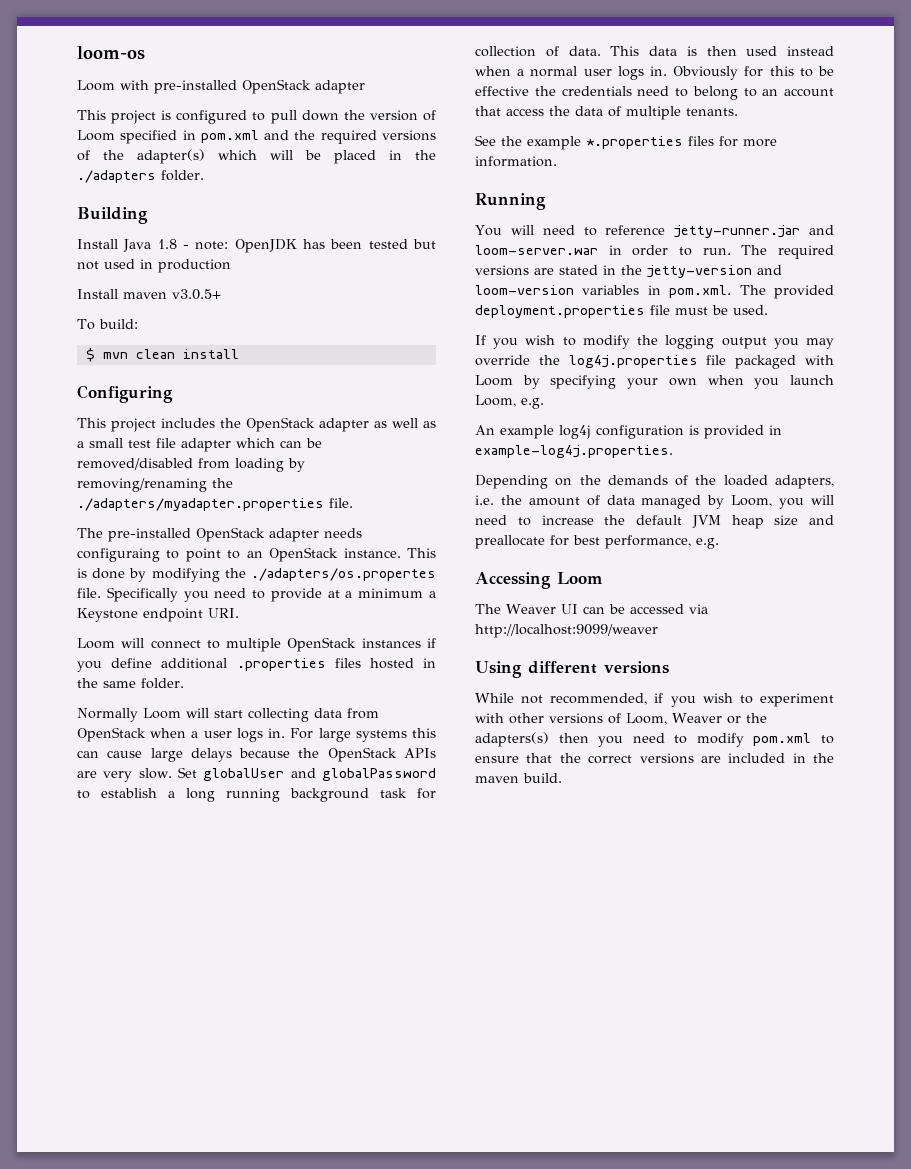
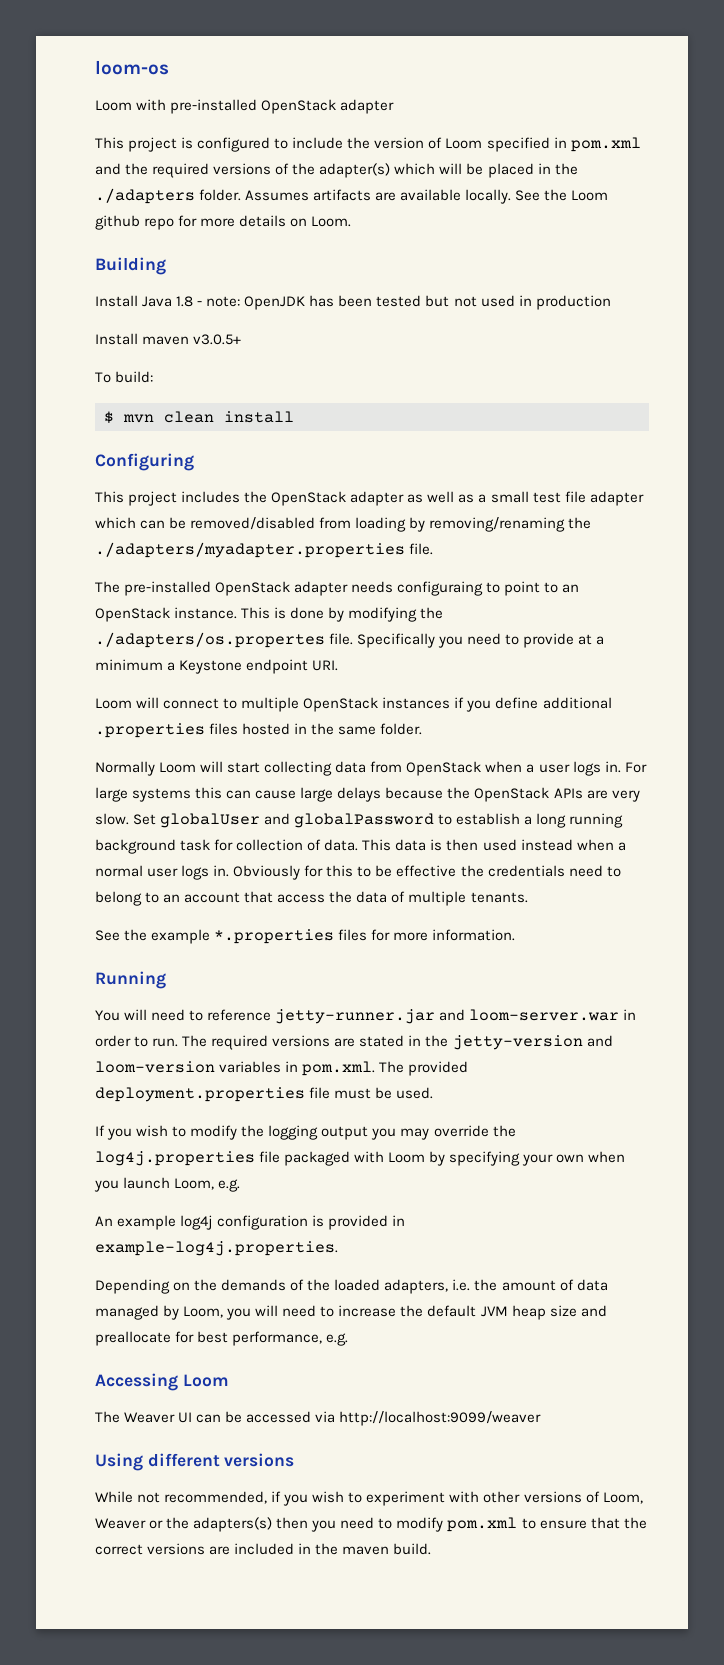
[270,110,339,124] pull down -> [292,137,344,149] include
(204, 175) none -> [245,189,609,204] [95,215,352,230] Assumes artifacts are available locally. See the Loom github repo for more details on Loom.

